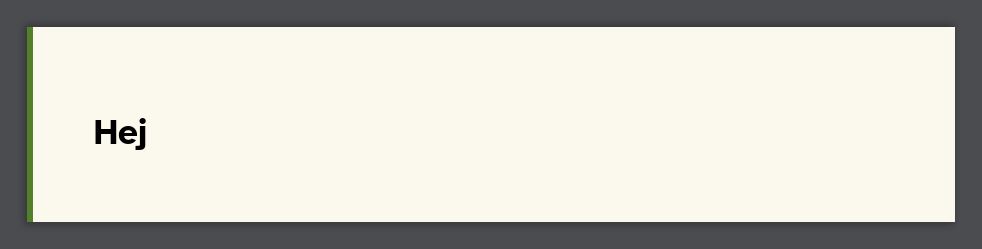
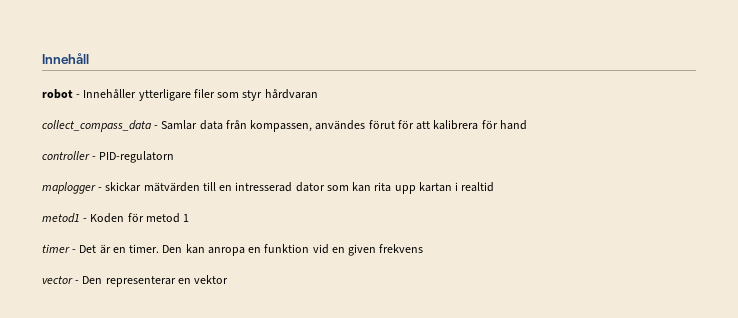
[94,118,147,150] Hej -> [42,53,89,64] [42,89,318,101] [42,120,527,132] [42,151,175,163] [42,182,495,194] [42,213,190,223] [42,244,424,256] [42,275,229,287] Innehåll // robot - Innehåller ytterligare filer som styr hårdvaran // collect_compass_data - Samlar data från kompassen, användes förut för att kalibrera för hand // controller - PID-regulatorn // maplogger - skickar mätvärden till en intresserad dator som kan rita upp kartan i realtid // metod1 - Koden för metod 1 // timer - Det är en timer. Den kan anropa en funktion vid en given frekvens // vector - Den representerar en vektor

